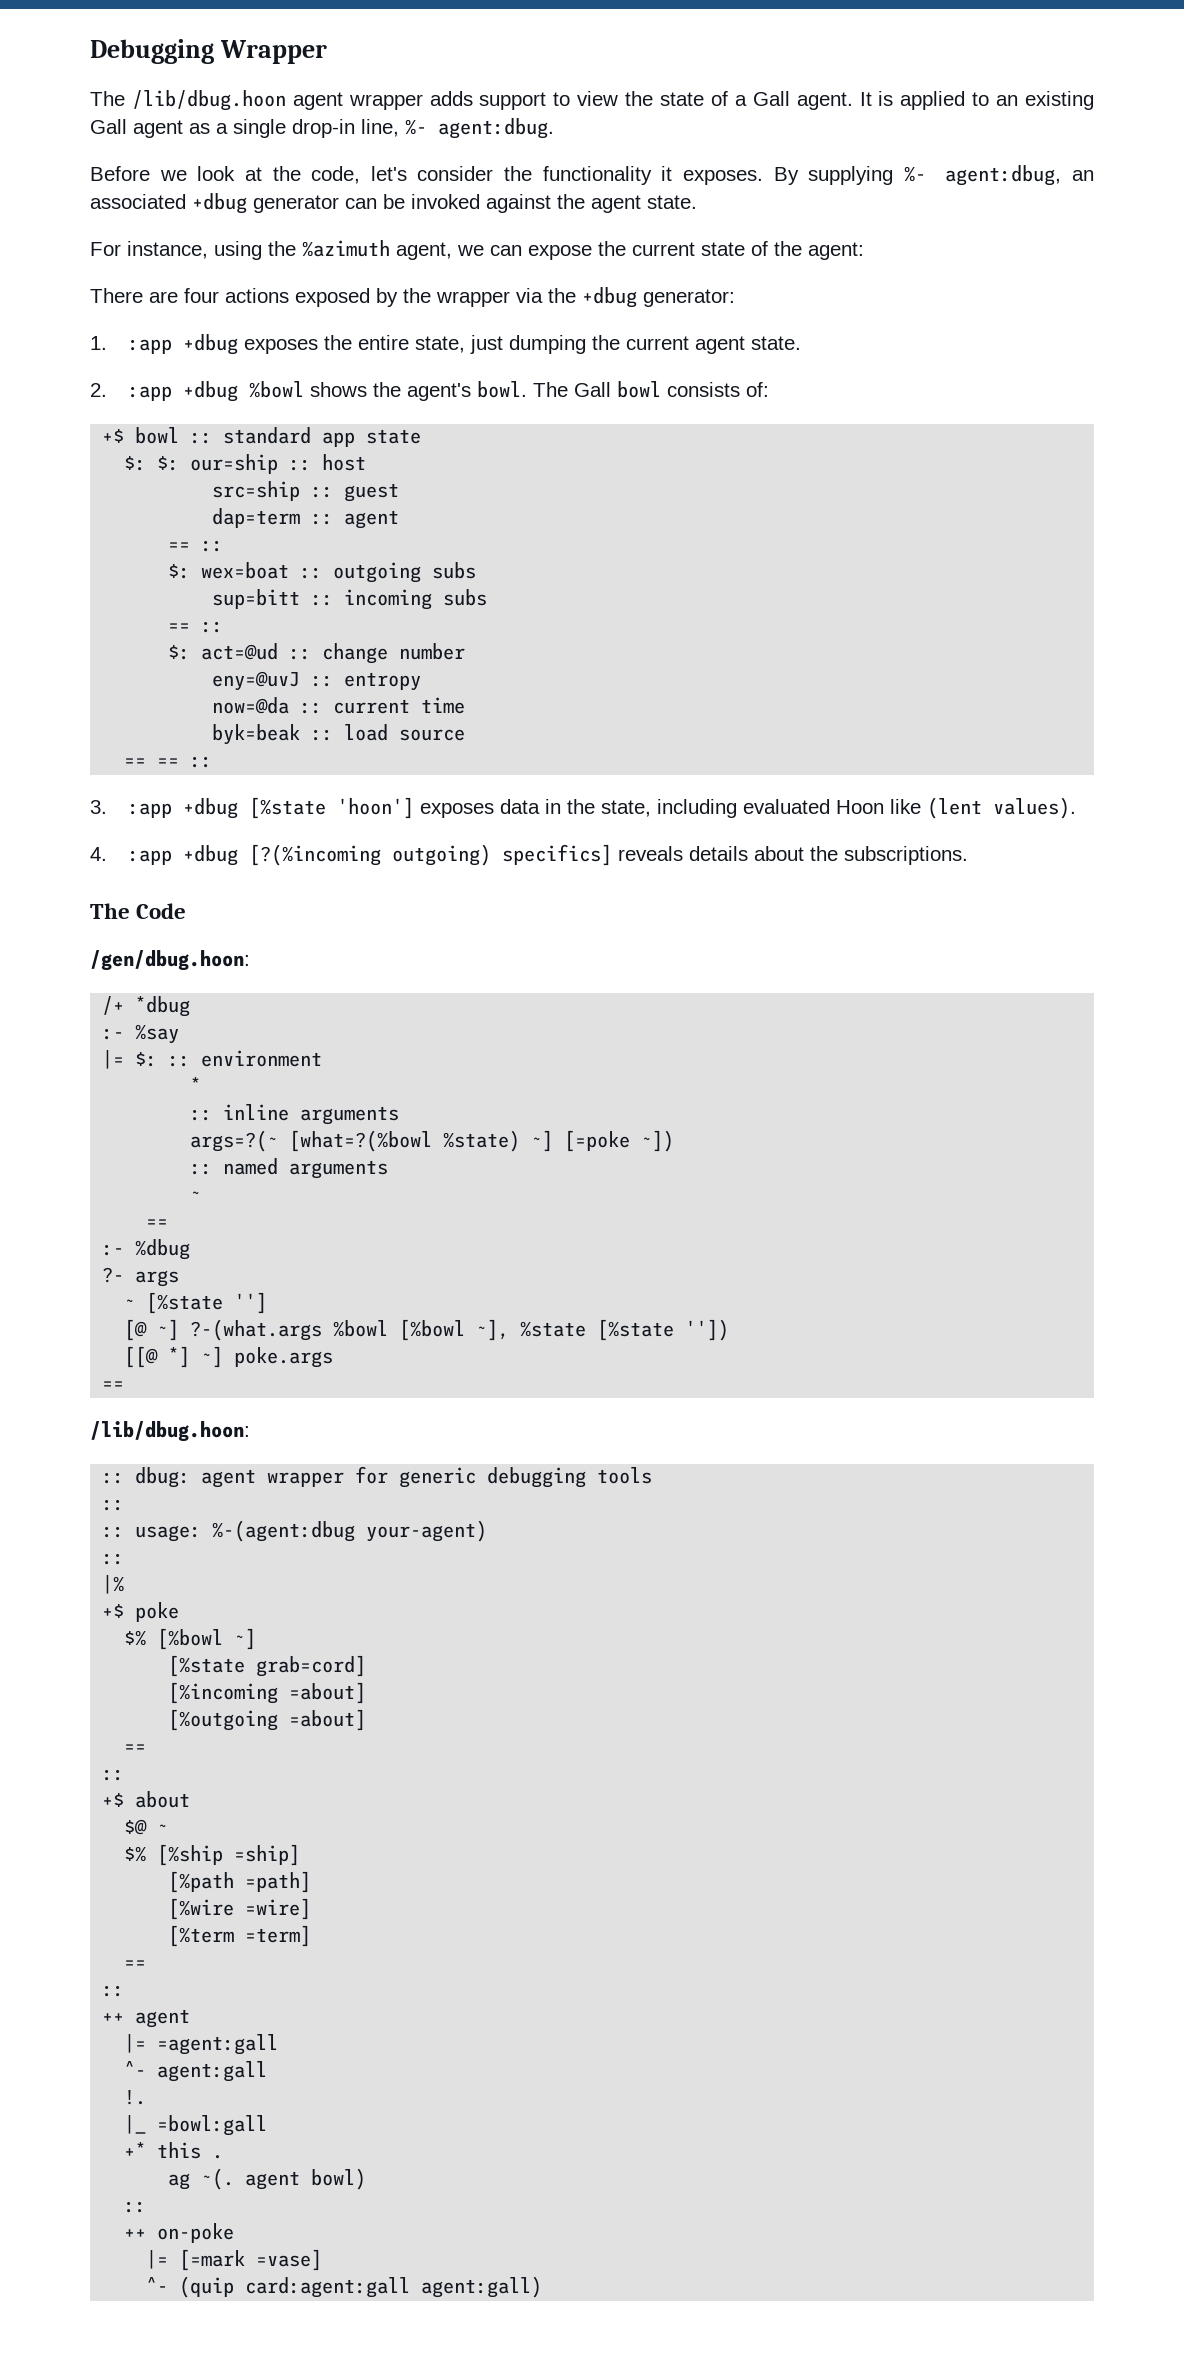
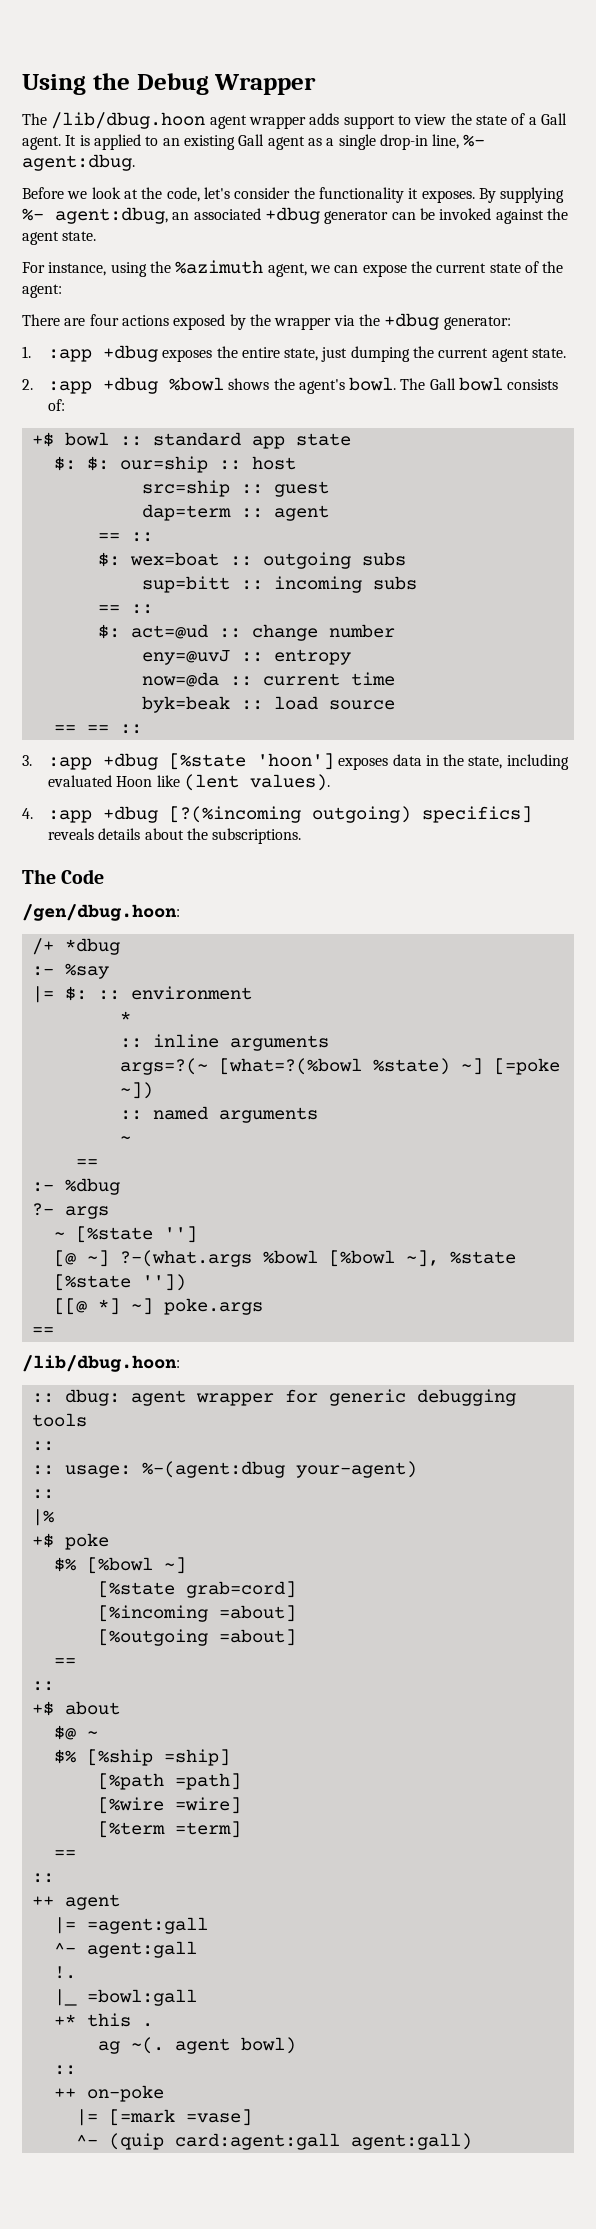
[90,39,214,64] Debugging -> [22,73,209,95] Using the Debug

